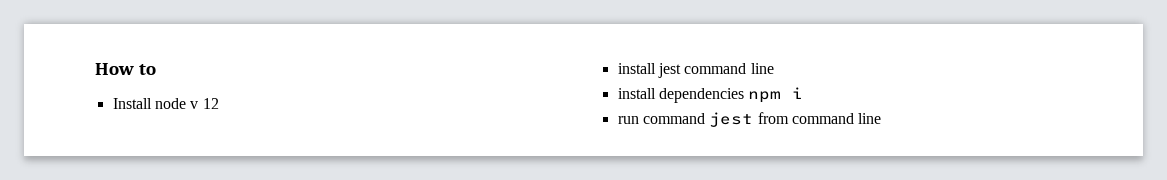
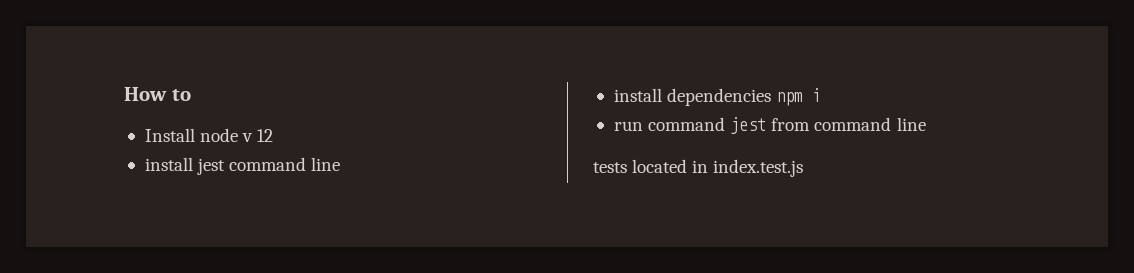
(882, 118) none -> [593,159,804,177] // tests located in index.test.js

